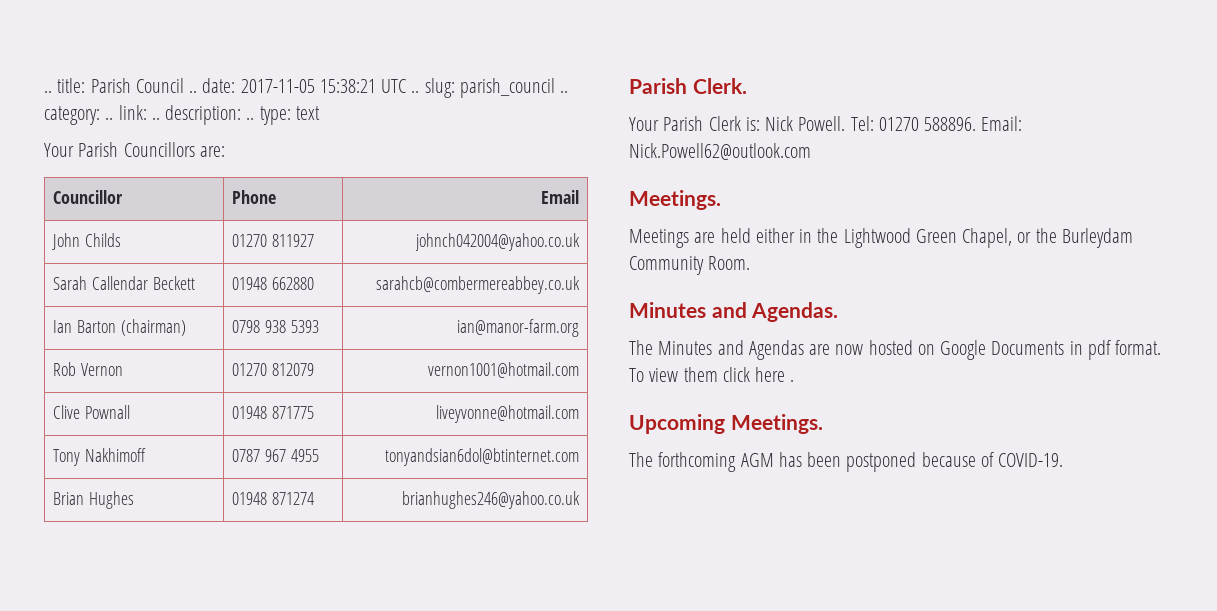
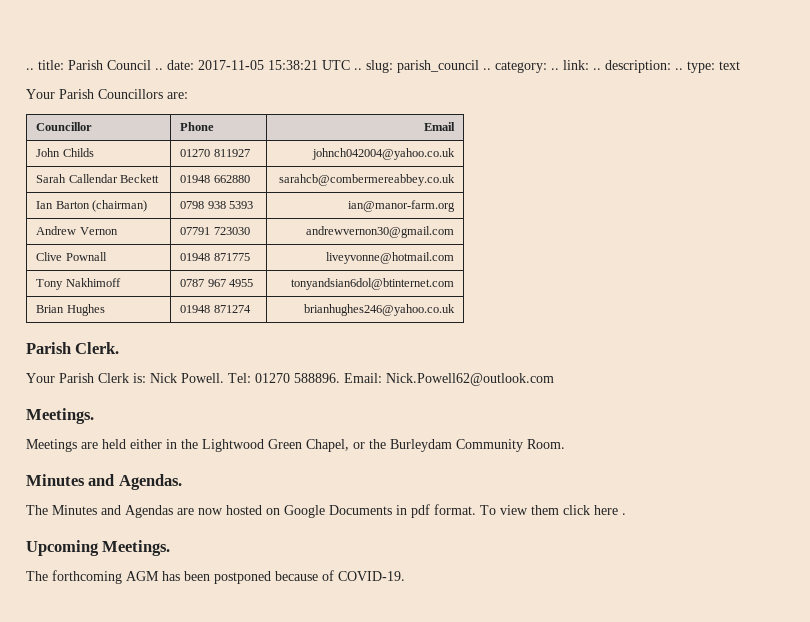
[53,362,77,376] Rob -> [36,226,77,235] Andrew
[232,363,314,376] [427,362,579,378] 01270 812079 | vernon1001@hotmail.com -> [180,227,250,235] [305,226,454,238] 07791 723030 | andrewvernon30@gmail.com

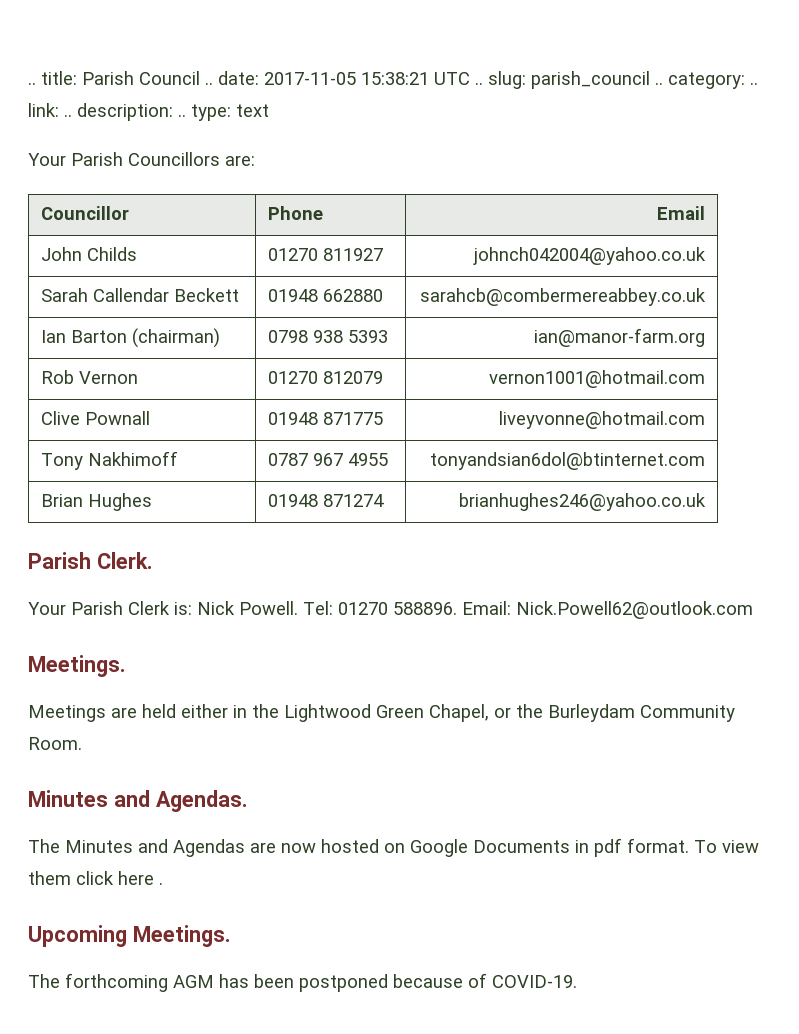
[36,226,77,235] Andrew -> [40,370,74,384] Rob
[180,227,250,235] [305,226,454,238] 07791 723030 | andrewvernon30@gmail.com -> [267,371,383,384] [489,370,706,388] 01270 812079 | vernon1001@hotmail.com

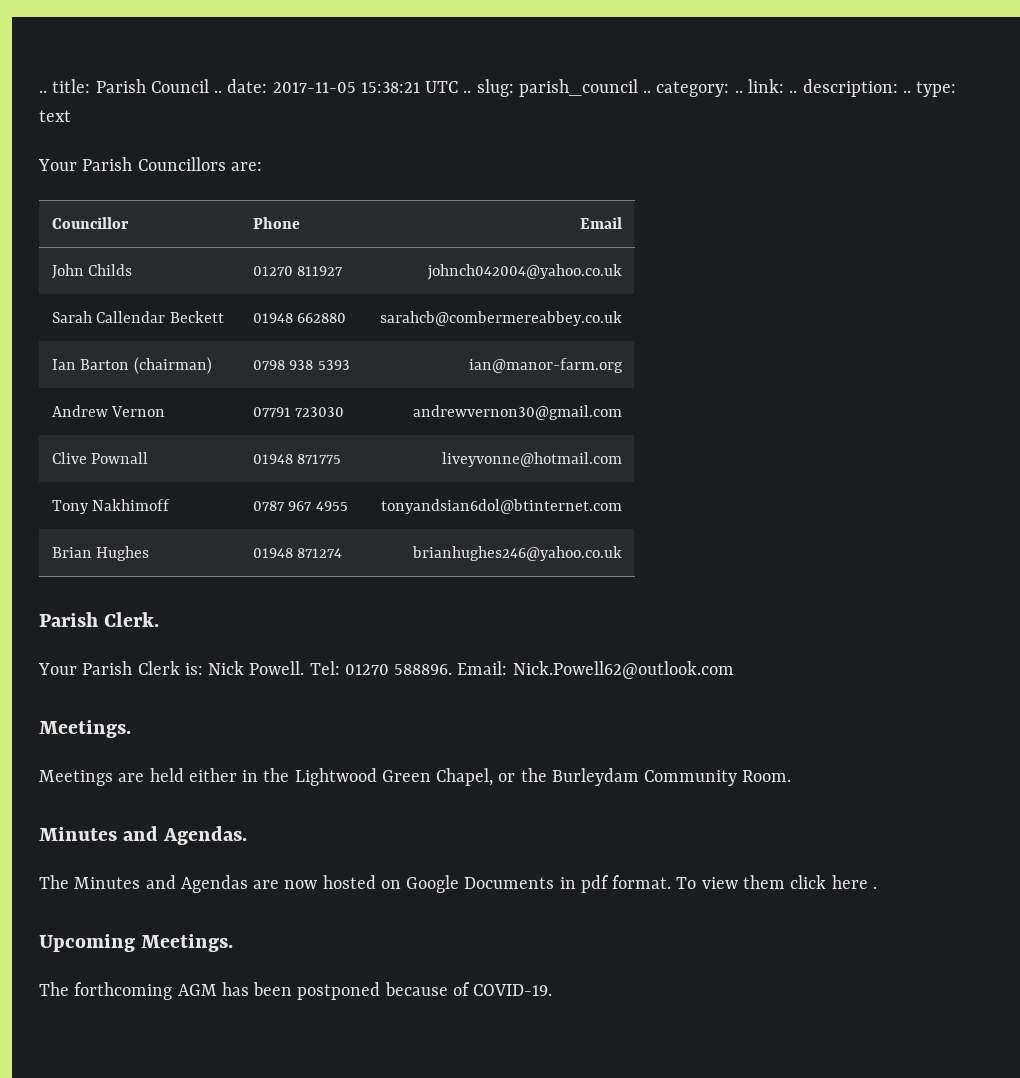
[40,370,74,384] Rob -> [51,405,108,417] Andrew
[267,371,383,384] [489,370,706,388] 01270 812079 | vernon1001@hotmail.com -> [252,407,345,417] [413,405,623,420] 07791 723030 | andrewvernon30@gmail.com

